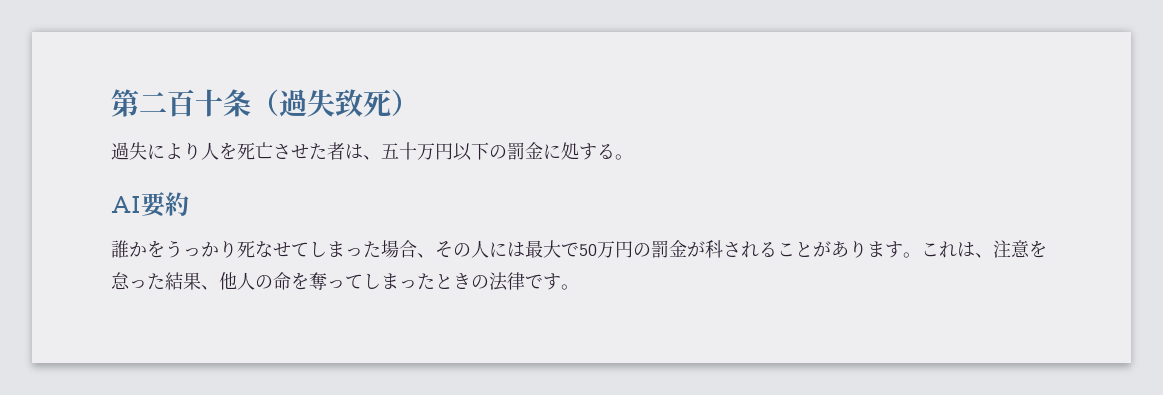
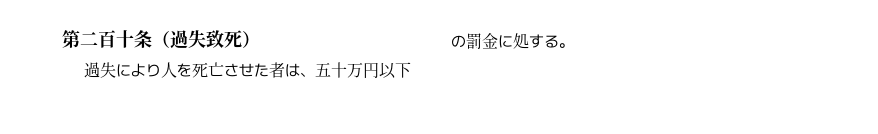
[111,192,189,217] [111,240,1047,258] [111,272,579,291] // AI要約 // 誰かをうっかり死なせてしまった場合、その人には最大で50万円の罰金が科されることがあります。これは、注意を怠った結果、他人の命を奪ってしまったときの法律です。 -> (574, 45) none

